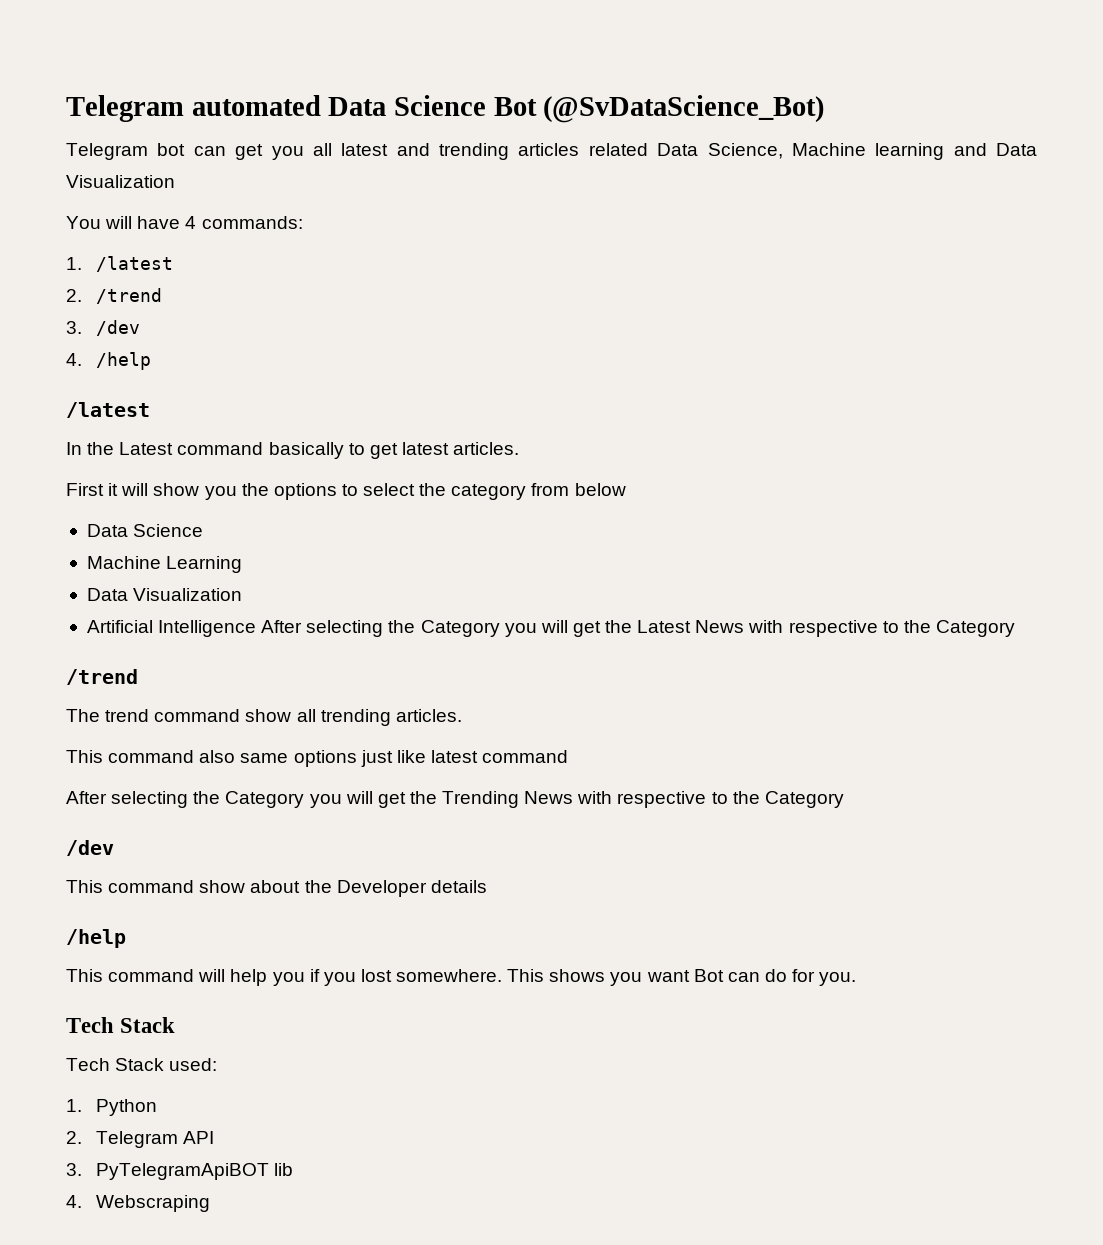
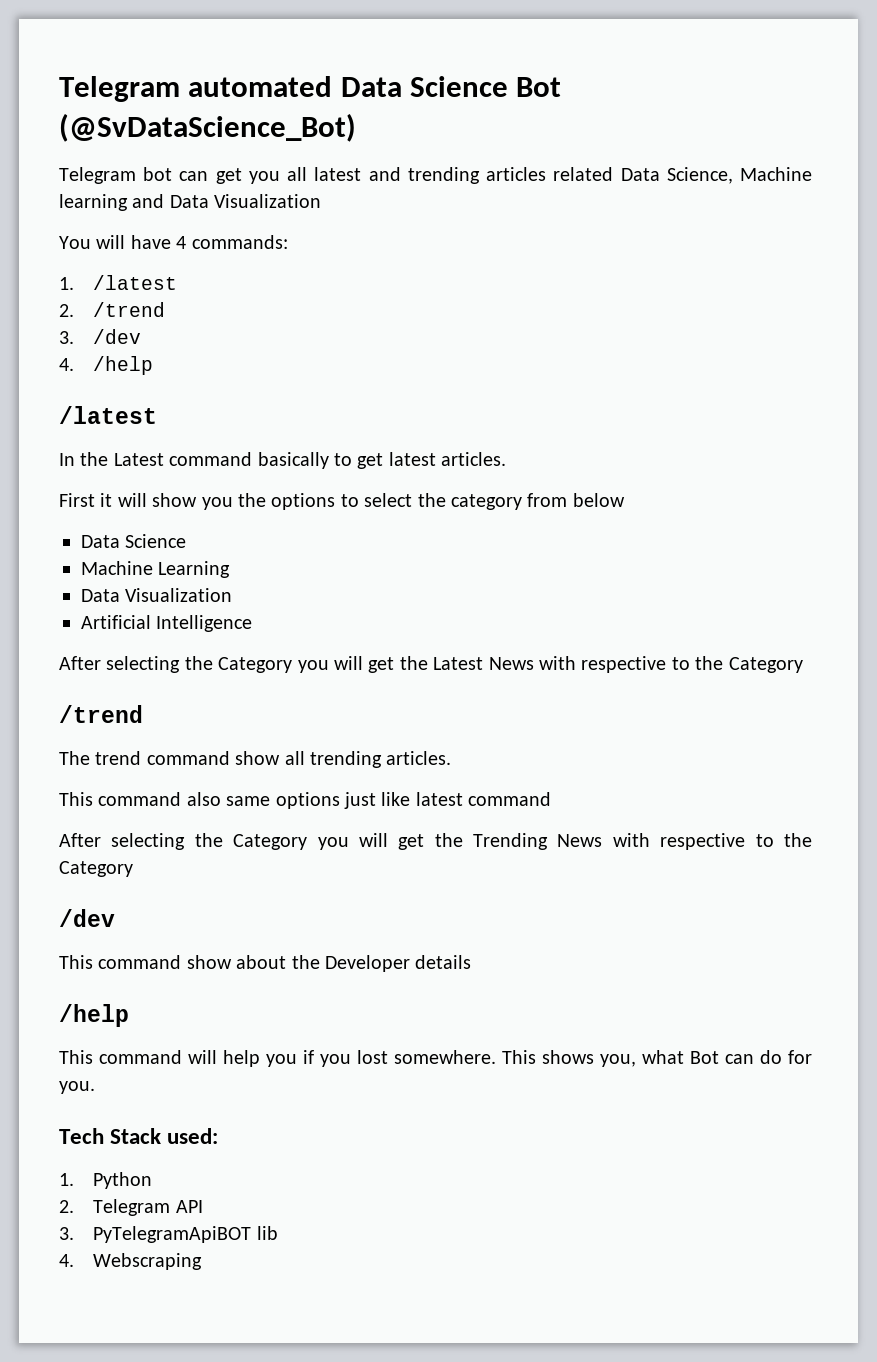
(257, 628) none -> (253, 623) //
[610,970,690,986] you want -> [600,1050,684,1067] you, what
[66,1058,165,1071] // Tech Stack -> (162, 1136) none

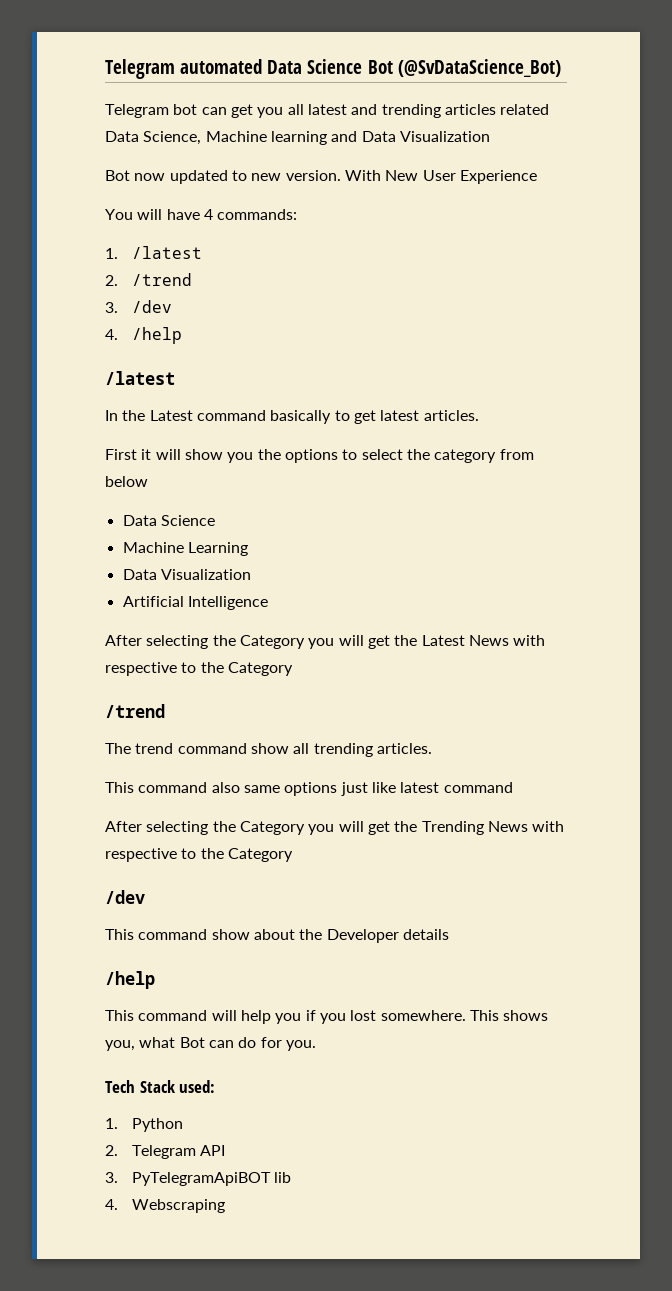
(322, 201) none -> [105,170,537,184] // Bot now updated to new version. With New User Experience

